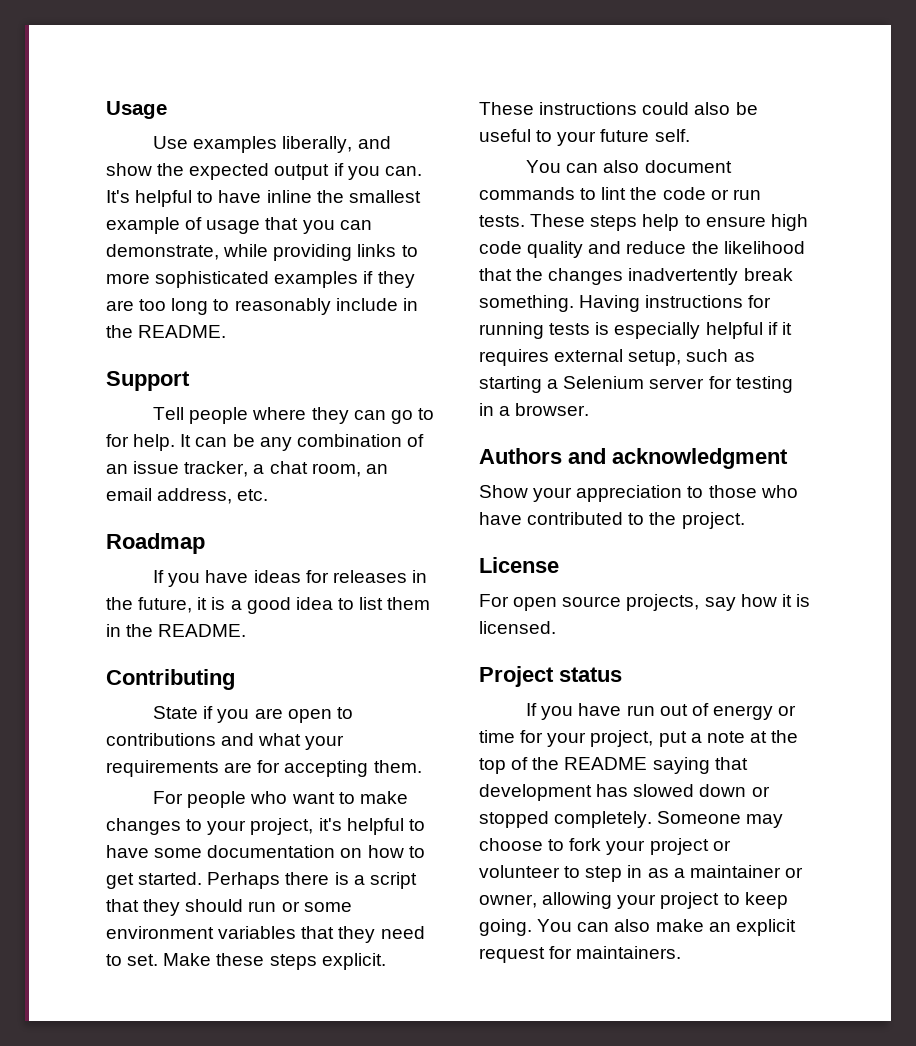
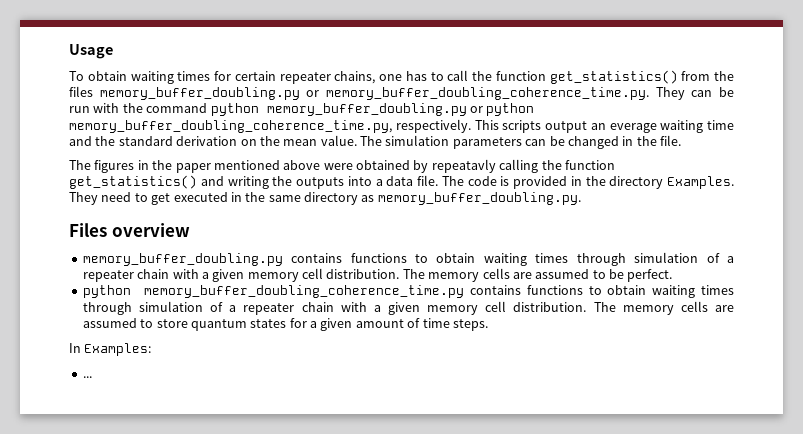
[153,136,391,153] [106,163,422,180] [106,190,421,207] [106,217,372,234] [106,244,418,261] [106,271,415,288] [106,298,418,315] [106,325,227,338] [106,371,190,391] [153,407,435,424] [106,434,424,451] [106,461,388,477] [106,488,269,504] [106,533,205,554] [153,570,428,587] [106,597,431,614] [106,624,247,637] [106,669,235,690] [153,706,353,723] [106,733,345,750] [106,760,422,777] [153,791,408,808] [106,818,425,835] [106,845,425,858] [106,872,417,889] [106,899,352,916] [106,926,425,943] [106,953,386,970] [479,102,758,115] [479,129,690,146] [526,160,732,173] [479,187,761,200] [479,214,808,231] [479,241,805,258] [479,268,793,285] [479,295,772,312] [479,322,792,339] [479,349,755,366] [479,376,793,393] [479,403,590,416] [479,448,788,469] [479,485,798,502] [479,512,745,529] [479,557,559,573] [479,594,810,611] [479,621,556,634] [479,666,622,687] [526,703,797,720] [479,730,799,747] [479,757,748,774] [479,784,770,801] [479,811,784,828] [479,838,731,855] [479,865,803,882] [479,892,788,909] [479,919,796,936] [479,946,682,963] Use examples liberally, and show the expected output if you can. It's helpful to have inline the smallest example of usage that you can demonstrate, while providing links to more sophisticated examples if they are too long to reasonably include in the README. // Support // Tell people where they can go to for help. It can be any combination of an issue tracker, a chat room, an email address, etc. // Roadmap // If you have ideas for releases in the future, it is a good idea to list them in the README. // Contributing // State if you are open to contributions and what your requirements are for accepting them. // For people who want to make changes to your project, it's helpful to have some documentation on how to get started. Perhaps there is a script that they should run or some environment variables that they need to set. Make these steps explicit. These instructions could also be useful to your future self. // You can also document commands to lint the code or run tests. These steps help to ensure high code quality and reduce the likelihood that the changes inadvertently break something. Having instructions for running tests is especially helpful if it requires external setup, such as starting a Selenium server for testing in a browser. // Authors and acknowledgment // Show your appreciation to those who have contributed to the project. // License // For open source projects, say how it is licensed. // Project status // If you have run out of energy or time for your project, put a note at the top of the README saying that development has slowed down or stopped completely. Someone may choose to fork your project or volunteer to step in as a maintainer or owner, allowing your project to keep going. You can also make an explicit request for maintainers. -> [69,70,734,84] [69,86,734,100] [69,103,535,116] [69,119,734,133] [69,135,681,149] [69,159,615,173] [69,175,734,189] [69,192,581,205] [69,223,190,237] [82,252,734,266] [82,268,673,282] [82,285,734,298] [82,301,734,315] [82,318,488,331] [69,343,152,356] [82,376,92,378] To obtain waiting times for certain repeater chains, one has to call the function get_statistics() from the files memory_buffer_doubling.py or memory_buffer_doubling_coherence_time.py. They can be run with the command python memory_buffer_doubling.py or python memory_buffer_doubling_coherence_time.py, respectively. This scripts output an everage waiting time and the standard derivation on the mean value. The simulation parameters can be changed in the file. // The figures in the paper mentioned above were obtained by repeatavly calling the function get_statistics() and writing the outputs into a data file. The code is provided in the directory Examples. They need to get executed in the same directory as memory_buffer_doubling.py. // Files overview // memory_buffer_doubling.py contains functions to obtain waiting times through simulation of a repeater chain with a given memory cell distribution. The memory cells are assumed to be perfect. // python memory_buffer_doubling_coherence_time.py contains functions to obtain waiting times through simulation of a repeater chain with a given memory cell distribution. The memory cells are assumed to store quantum states for a given amount of time steps. // In Examples: // ...

